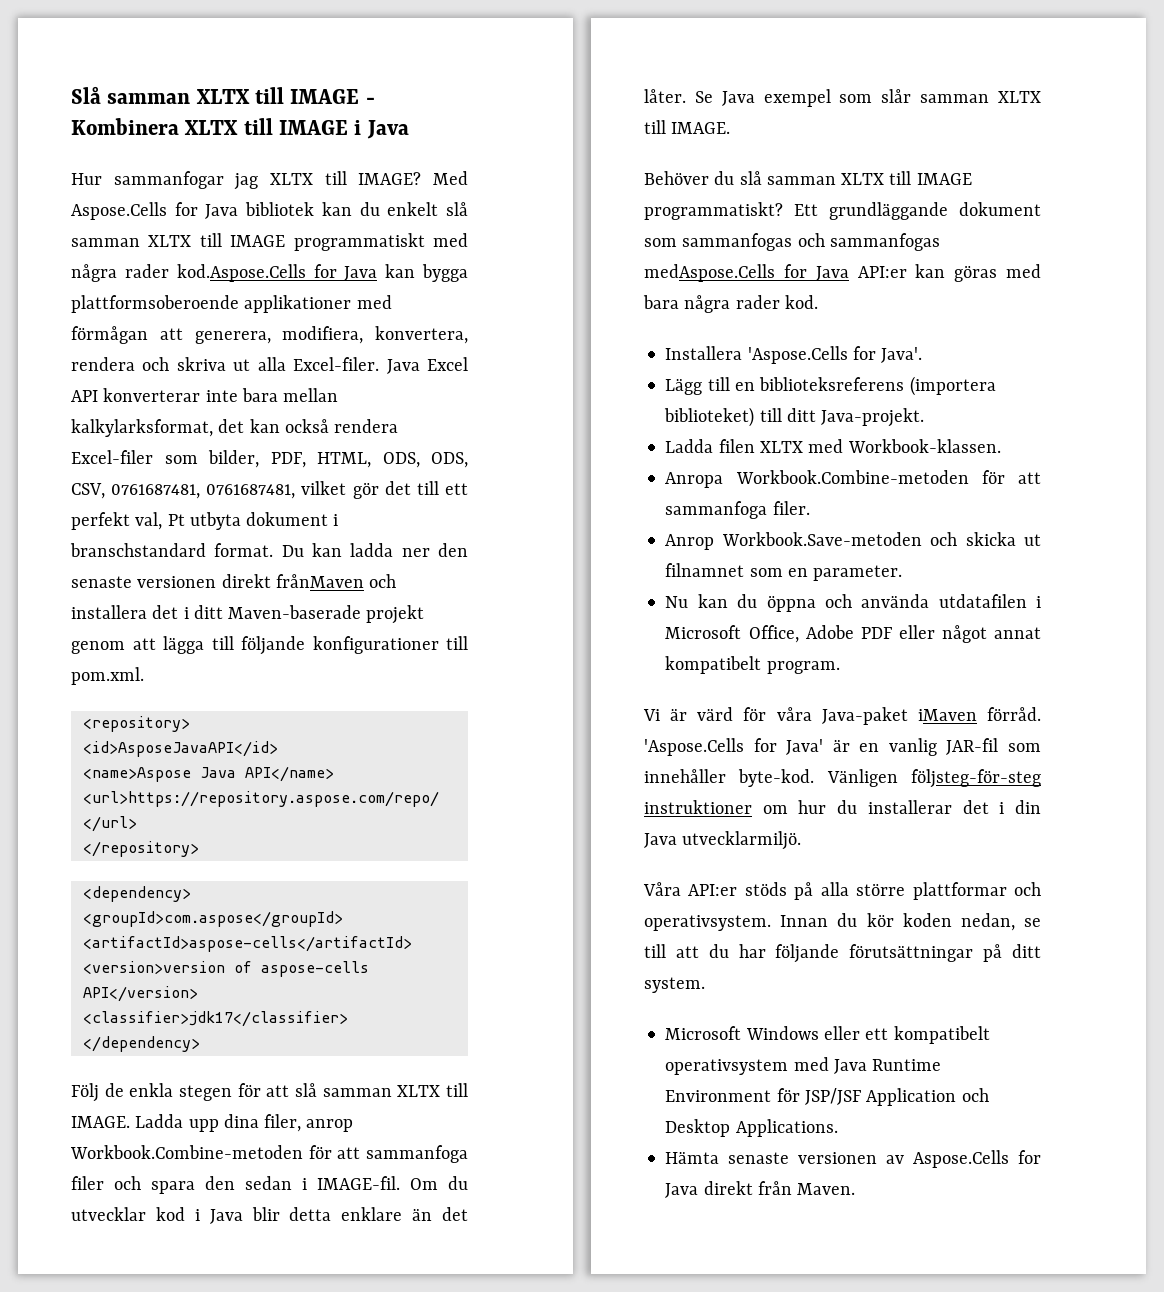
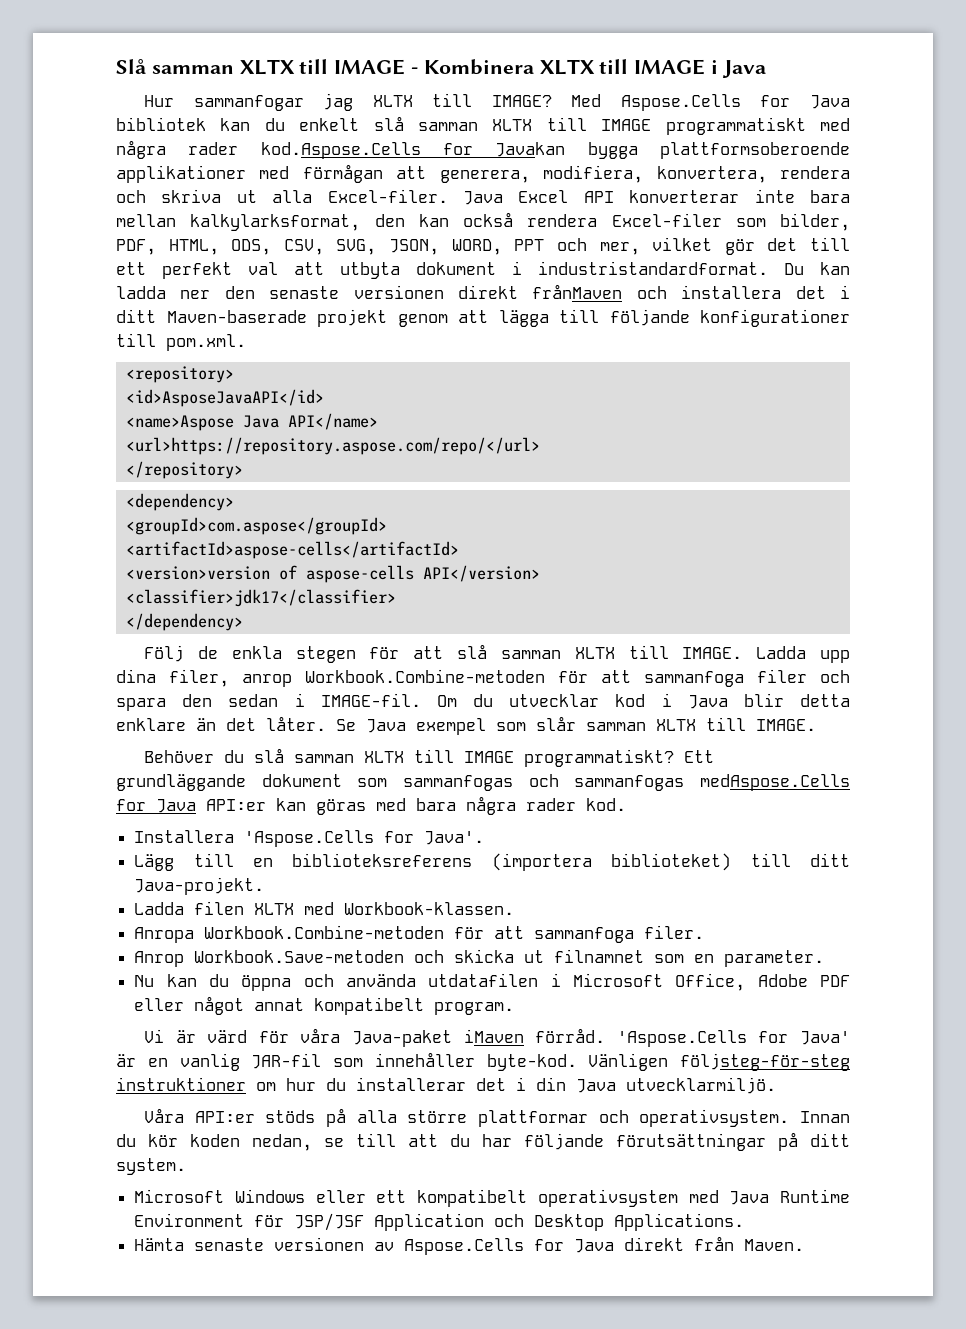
[344,264,416,281] Java kan -> [495,142,566,157] Javakan
[218,419,245,433] det -> [374,214,405,227] den
[431,452,468,468] [71,483,296,499] ODS, CSV, 0761687481, 0761687481, -> [283,238,640,255] CSV, SVG, JSON, WORD, PPT och mer,
[135,512,185,530] val, Pt -> [248,262,324,275] val att
[70,543,274,557] branschstandard format. -> [538,261,768,275] industristandardformat.

